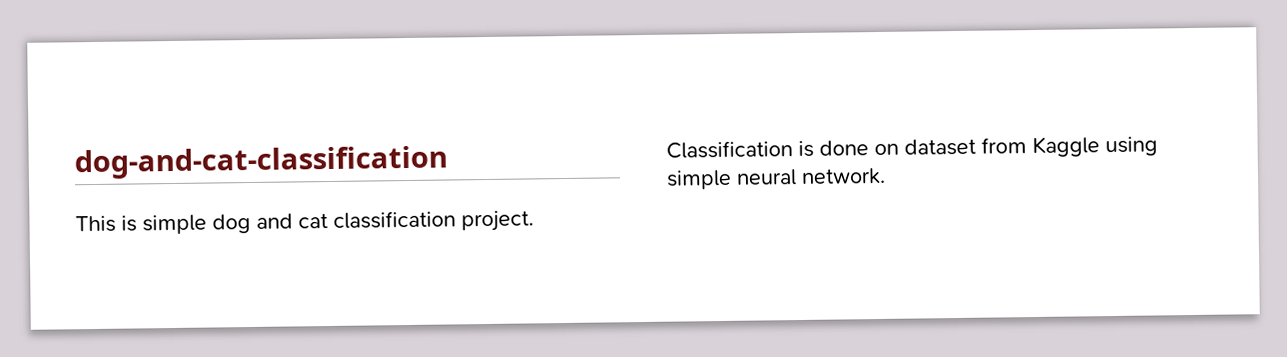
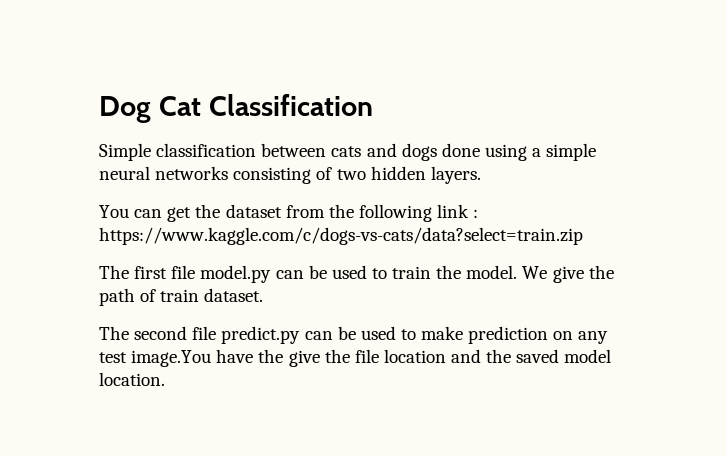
[74,145,448,180] [75,210,534,235] [666,136,1158,159] [666,167,886,190] dog-and-cat-classification // This is simple dog and cat classification project. Classification is done on dataset from Kaggle using simple neural network. -> [99,94,373,123] [99,143,597,161] [99,166,481,184] [99,204,479,222] [99,227,583,245] [99,265,614,283] [99,288,264,306] [99,326,609,344] [99,349,612,367] [99,372,165,386] Dog Cat Classification // Simple classification between cats and dogs done using a simple neural networks consisting of two hidden layers. // You can get the dataset from the following link : https://www.kaggle.com/c/dogs-vs-cats/data?select=train.zip // The first file model.py can be used to train the model. We give the path of train dataset. // The second file predict.py can be used to make prediction on any test image.You have the give the file location and the saved model location.

